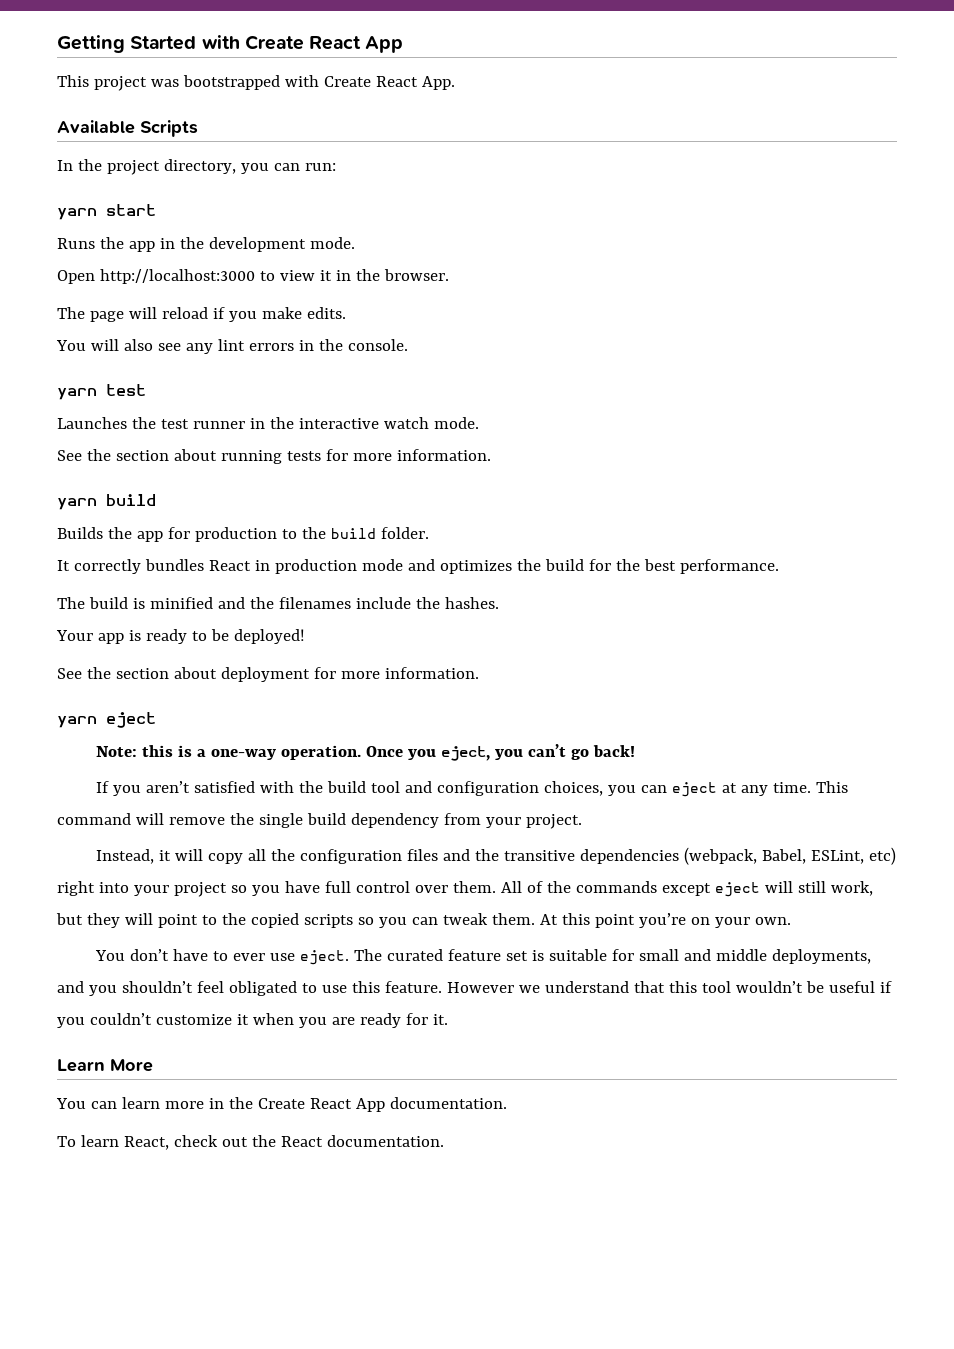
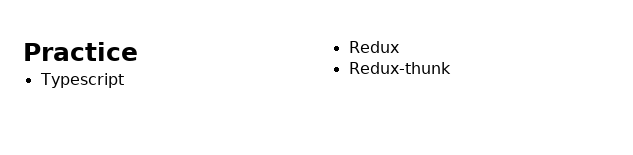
[57,35,404,53] [57,75,455,91] [57,120,198,137] [57,159,336,175] [57,204,156,220] [57,237,355,252] [57,269,449,284] [57,307,346,322] [56,339,408,354] [57,384,146,400] [57,417,479,429] [57,449,491,464] [57,494,156,510] [57,527,429,542] [57,559,779,574] [57,597,499,609] [56,629,305,644] [57,667,479,682] [57,712,156,728] [95,744,635,761] [95,781,848,797] [57,813,582,829] [95,847,896,865] [57,881,873,897] [56,913,791,928] [94,949,871,965] [57,981,892,996] [57,1013,448,1028] [57,1059,153,1072] [56,1097,507,1112] [57,1135,444,1150] Getting Started with Create React App // This project was bootstrapped with Create React App. // Available Scripts // In the project directory, you can run: // yarn start // Runs the app in the development mode. // Open http://localhost:3000 to view it in the browser. // The page will reload if you make edits. // You will also see any lint errors in the console. // yarn test // Launches the test runner in the interactive watch mode. // See the section about running tests for more information. // yarn build // Builds the app for production to the build folder. // It correctly bundles React in production mode and optimizes the build for the best performance. // The build is minified and the filenames include the hashes. // Your app is ready to be deployed! // See the section about deployment for more information. // yarn eject // Note: this is a one-way operation. Once you eject, you can’t go back! // If you aren’t satisfied with the build tool and configuration choices, you can eject at any time. This command will remove the single build dependency from your project. // Instead, it will copy all the configuration files and the transitive dependencies (webpack, Babel, ESLint, etc) right into your project so you have full control over them. All of the commands except eject will still work, but they will point to the copied scripts so you can tweak them. At this point you’re on your own. // You don’t have to ever use eject. The curated feature set is suitable for small and middle deployments, and you shouldn’t feel obligated to use this feature. However we understand that this tool wouldn’t be useful if you couldn’t customize it when you are ready for it. // Learn More // You can learn more in the Create React App documentation. // To learn React, check out the React documentation. -> [23,42,138,61] [39,73,124,88] [348,41,399,53] [348,62,451,74] Practice // Typescript // Redux // Redux-thunk

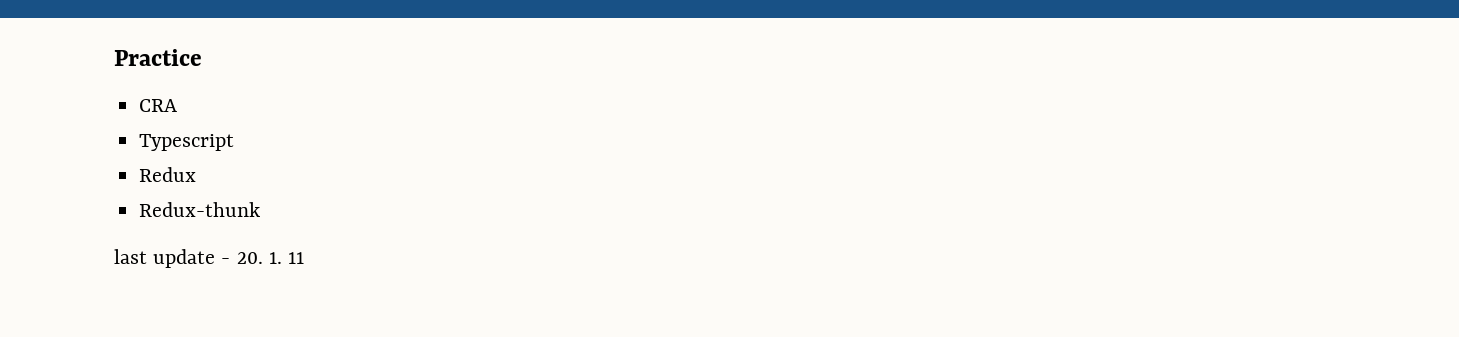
(138, 51) none -> [139,99,178,112] // CRA
(451, 68) none -> [114,249,305,268] // last update - 20. 1. 11

